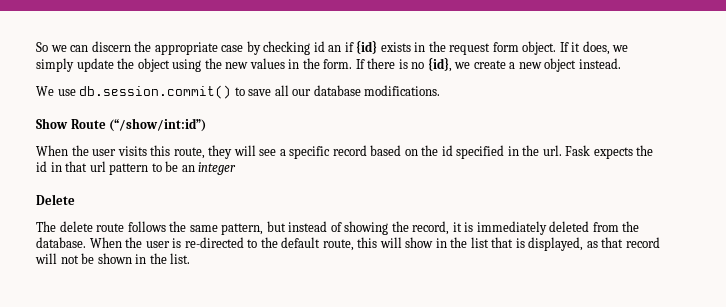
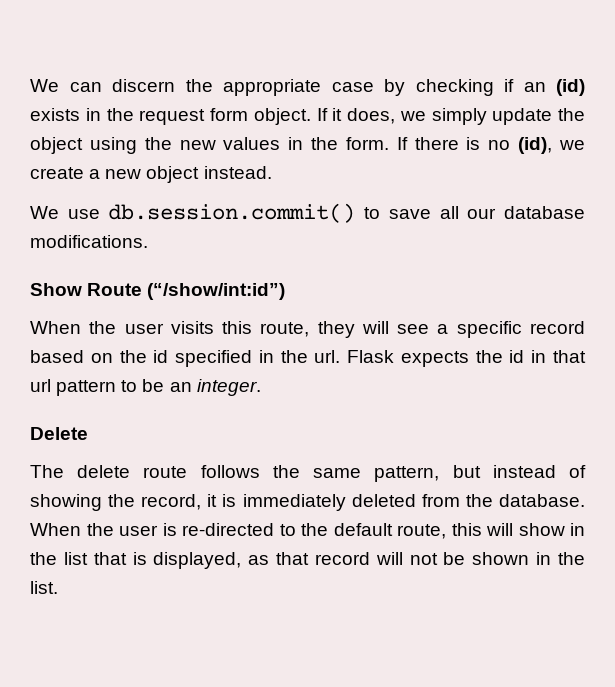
[36,42,67,52] So we -> [30,79,59,92] We
[313,40,378,54] id an if {id} -> [504,79,585,96] if an (id)
[427,57,452,72] {id}, -> [518,137,553,154] (id),
[565,145,591,156] Fask -> [347,350,395,363] Flask
[198,162,237,175] integer -> [196,379,261,396] integer.

